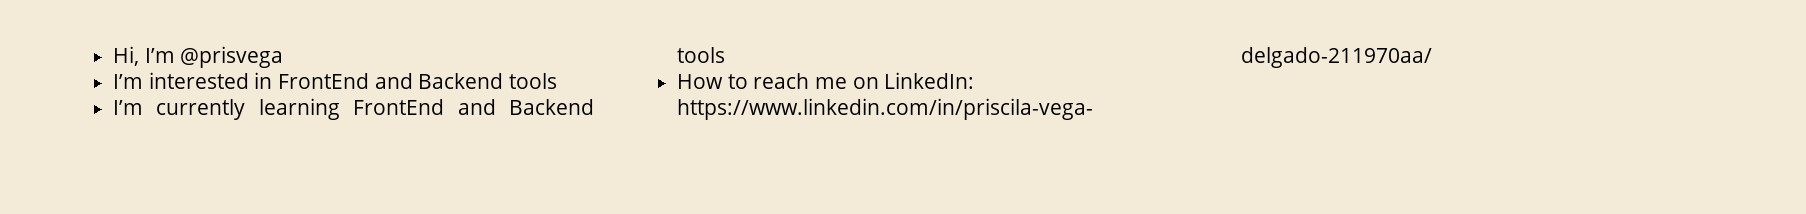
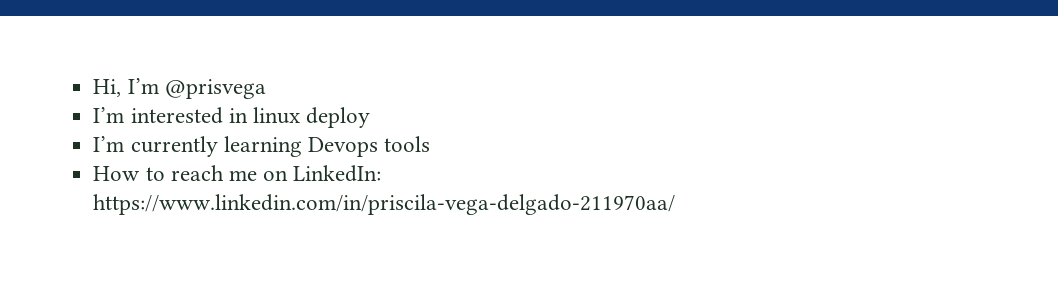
[278,73,558,89] FrontEnd and Backend tools -> [252,107,371,128] linux deploy
[353,99,594,115] FrontEnd and Backend -> [307,137,378,157] Devops

